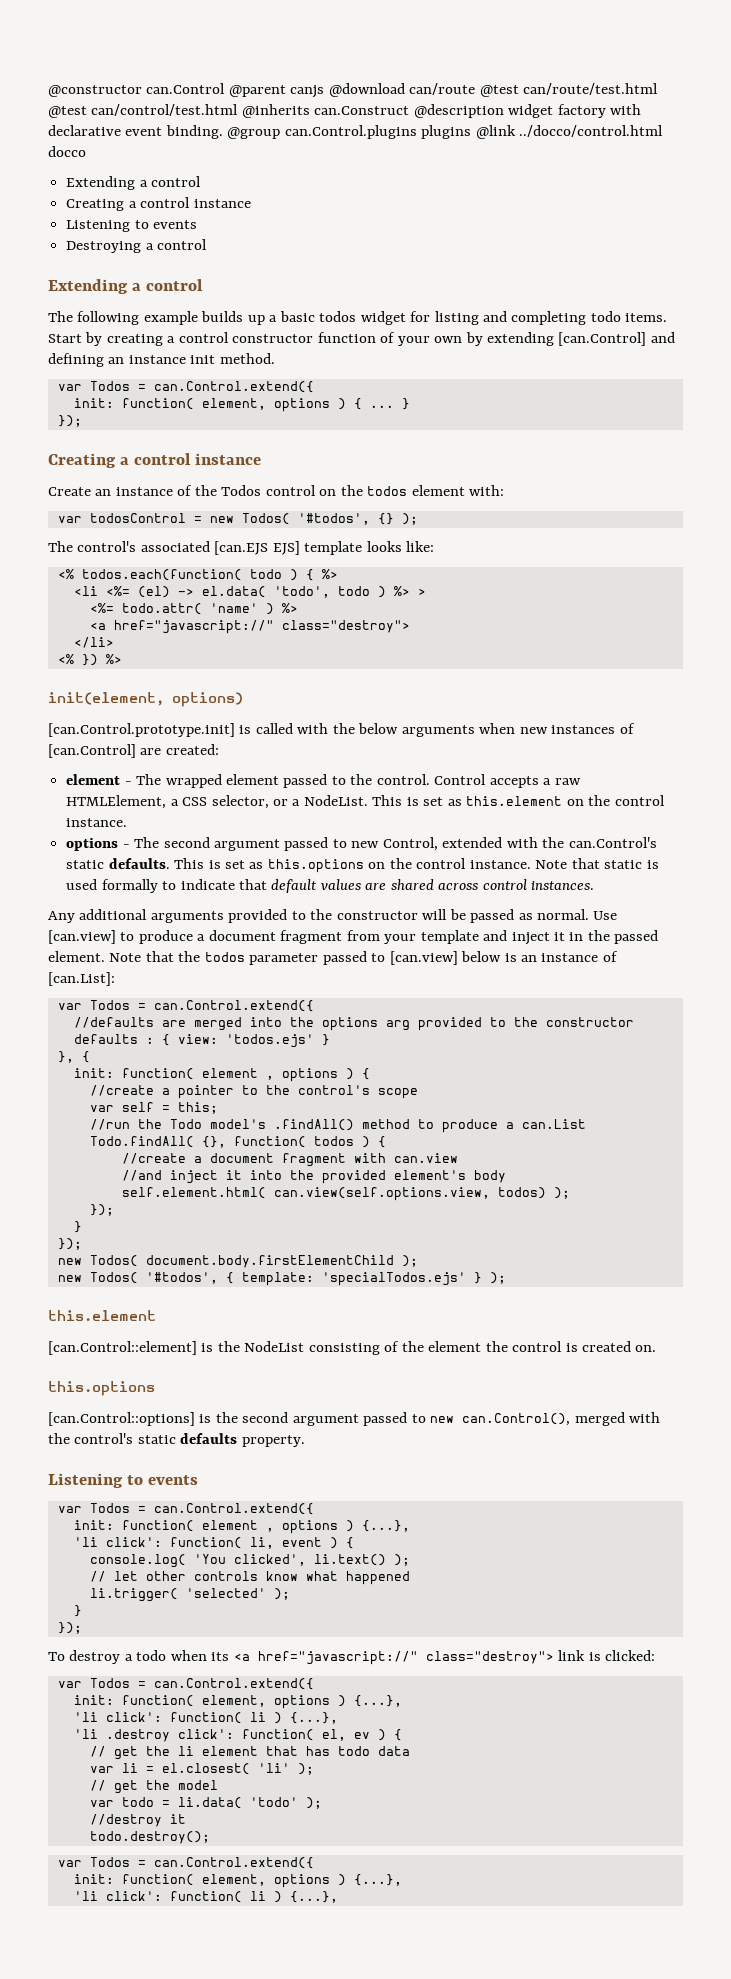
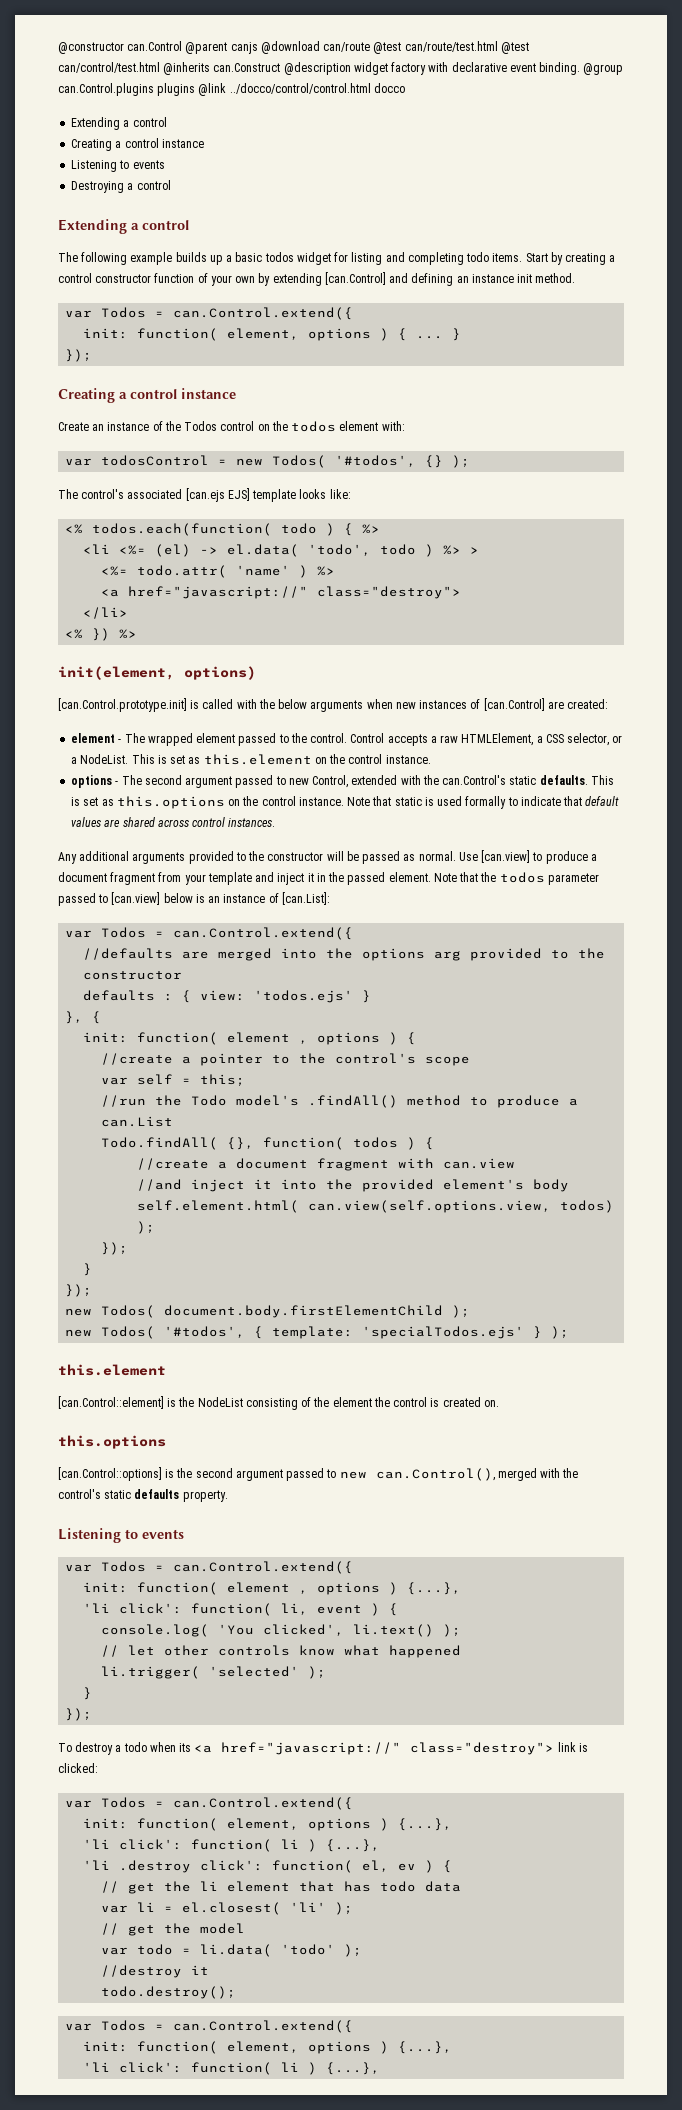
[519,125,664,137] ../docco/control.html -> [229,83,371,94] ../docco/control/control.html
[214,541,269,555] [can.EJS -> [185,488,225,502] [can.ejs

